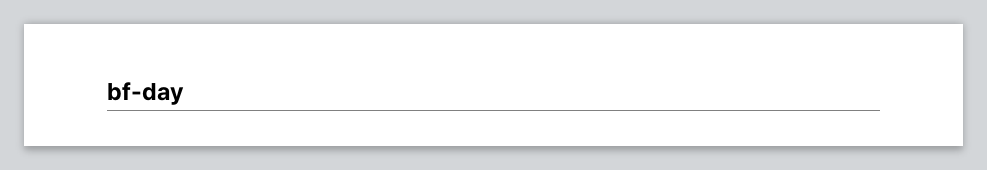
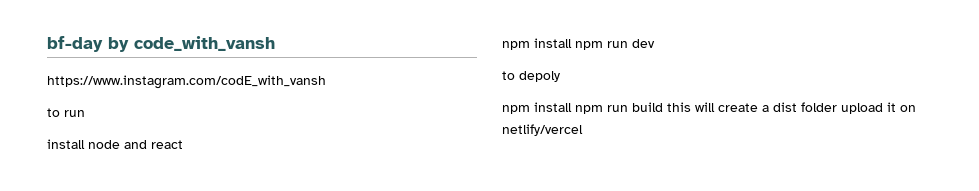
(184, 93) none -> [108,36,275,52] [47,75,326,89] [47,108,85,117] [47,139,183,149] [502,38,655,50] [502,71,560,82] [502,102,916,114] [502,124,583,136] by code_with_vansh // https://www.instagram.com/codE_with_vansh // to run // install node and react // npm install npm run dev // to depoly // npm install npm run build this will create a dist folder upload it on netlify/vercel

